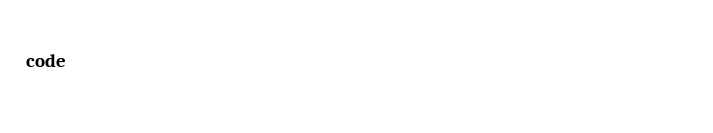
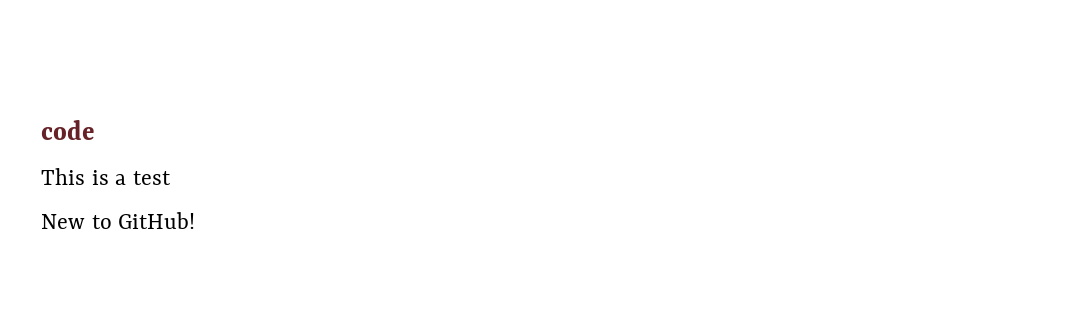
(66, 60) none -> [41,168,171,185] [41,212,196,229] // This is a test // New to GitHub!

